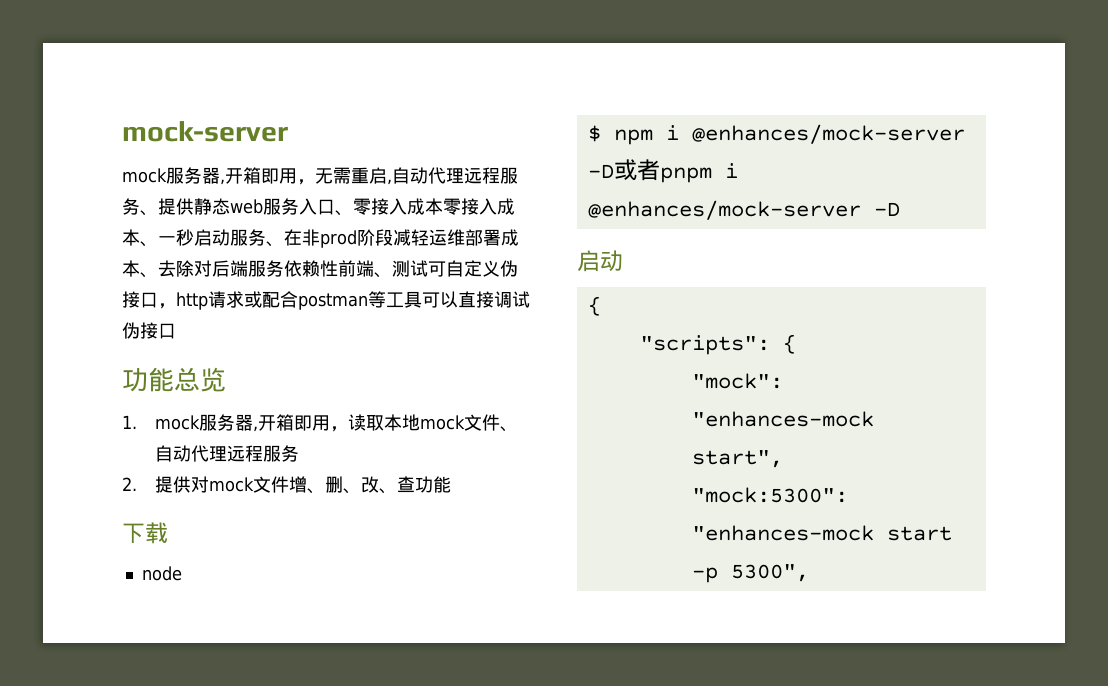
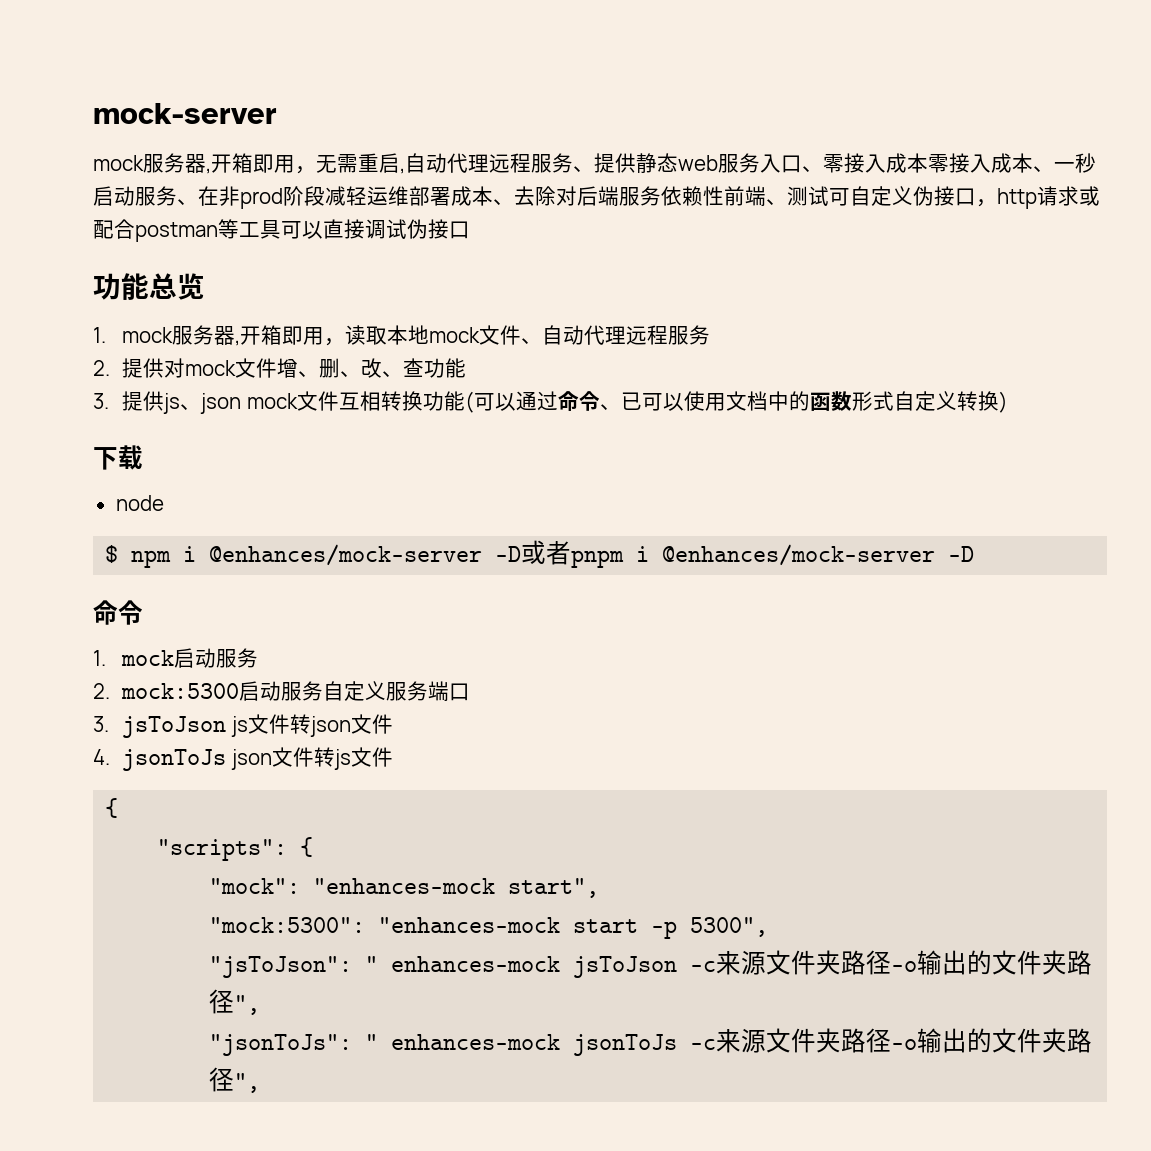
(452, 484) none -> [93,391,1008,414] // 3.提供js、json mock文件互相转换功能(可以通过命令、已可以使用文档中的函数形式自定义转换)
[577,250,623,272] 启动 -> [93,600,143,625] [93,648,258,668] [93,681,470,701] [93,714,393,738] [93,747,393,771] 命令 // 1. mock启动服务 // 2. mock:5300启动服务自定义服务端口 // 3. jsToJson js文件转json文件 // 4. jsonToJs json文件转js文件
(809, 573) none -> [209,950,1093,978] [209,989,261,1015] [209,1028,1093,1056] [209,1067,261,1093] // "jsToJson": " enhances-mock jsToJson -c来源文件夹路径-o输出的文件夹路径", // "jsonToJs": " enhances-mock jsonToJs -c来源文件夹路径-o输出的文件夹路径",

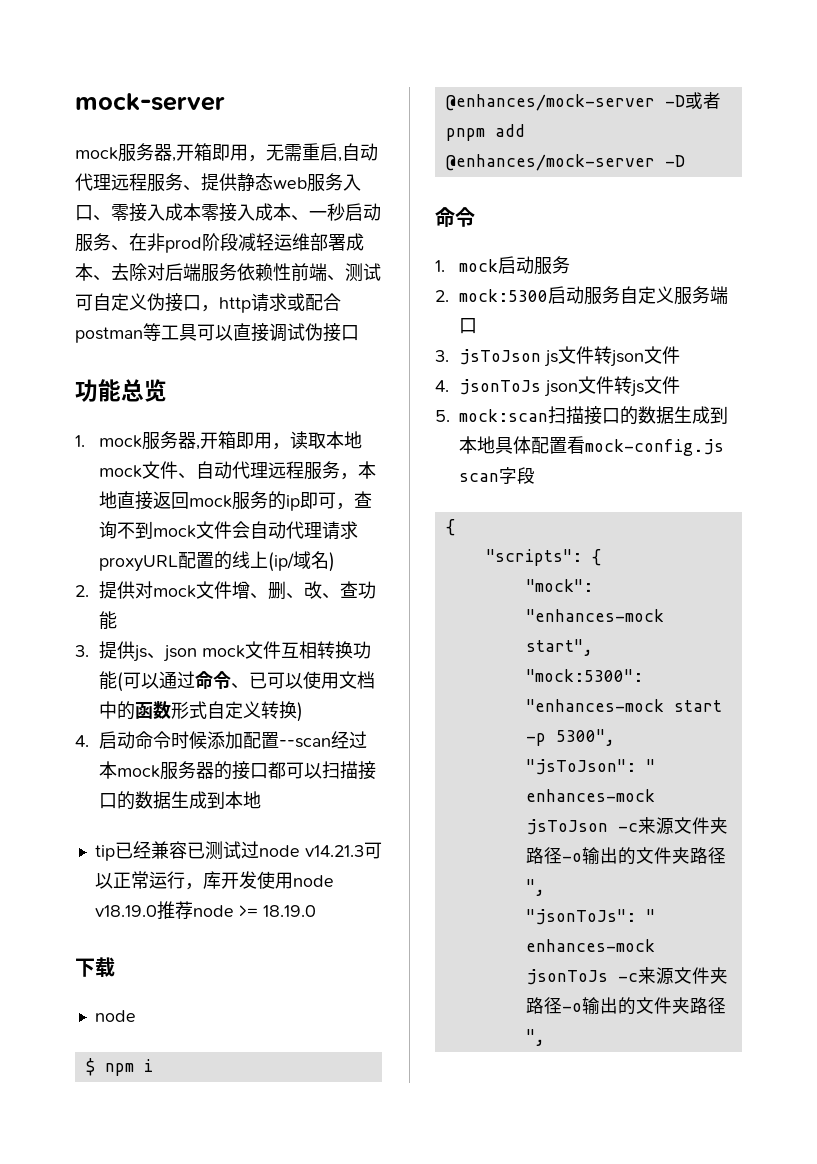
(710, 335) none -> [340,461,377,480] [99,491,373,511] [99,521,359,540] [99,551,336,572] ，本地直接返回mock服务的ip即可，查询不到mock文件会自动代理请求proxyURL配置的线上(ip/域名)
(1008, 402) none -> [75,731,368,749] [99,761,377,780] [99,791,262,810] [94,841,382,861] [94,871,334,890] [94,901,316,920] // 4.启动命令时候添加配置--scan经过本mock服务器的接口都可以扫描接口的数据生成到本地 // tip已经兼容已测试过node v14.21.3可以正常运行，库开发使用node v18.19.0推荐node >= 18.19.0
[636,546,650,562] i -> [494,124,525,137] add
(393, 757) none -> [435,406,729,425] [459,436,725,456] [459,467,536,484] // 5. mock:scan扫描接口的数据生成到本地具体配置看mock-config.js scan字段

